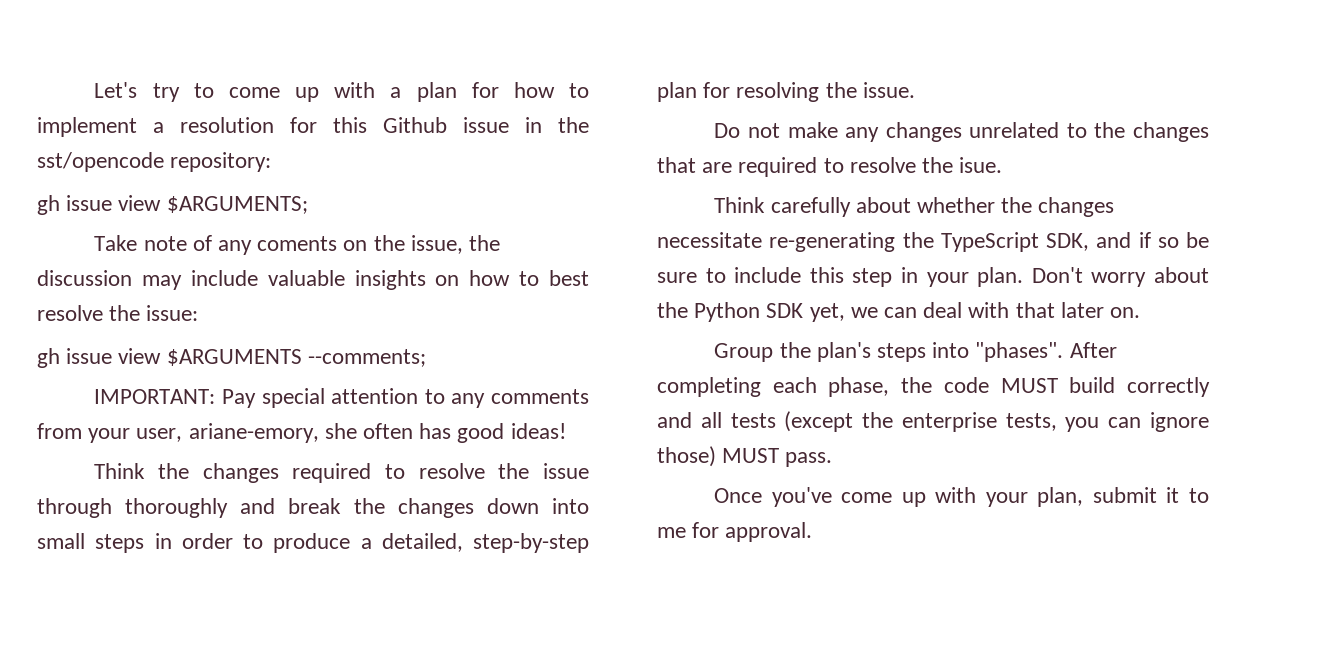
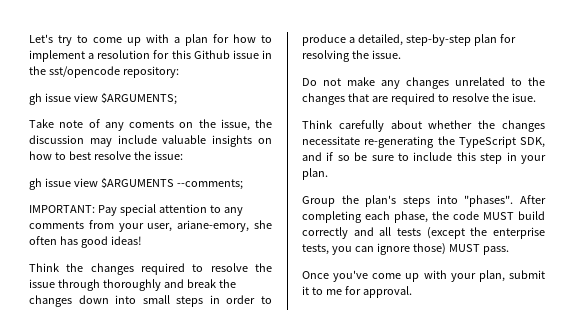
[1031,267,1209,287] [657,302,1141,322] Don't worry about the Python SDK yet, we can deal with that later on. -> (328, 174) none

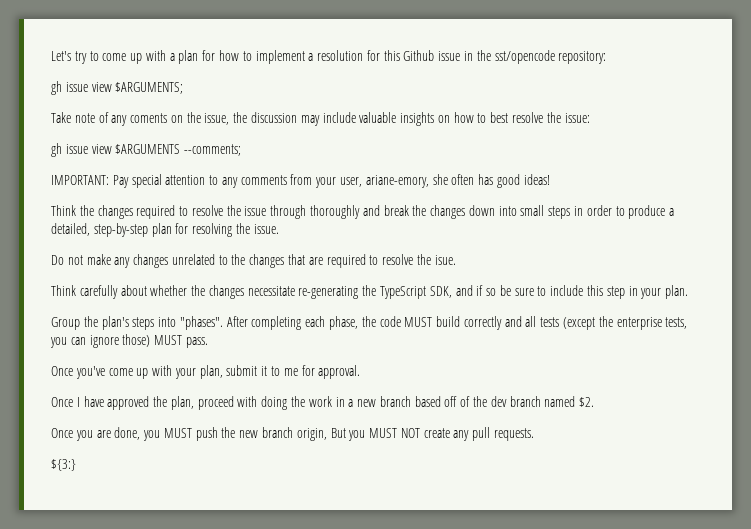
(412, 292) none -> [51,396,595,410] [51,427,535,441] [51,459,76,471] // Once I have approved the plan, proceed with doing the work in a new branch based off of the dev branch named $2. // Once you are done, you MUST push the new branch origin, But you MUST NOT create any pull requests. // ${3:}

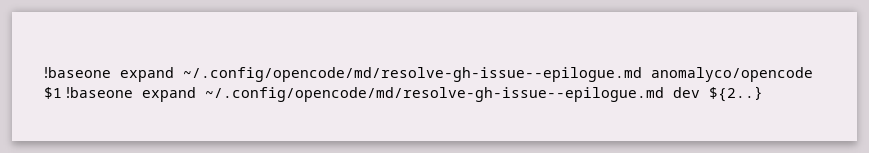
[51,50,607,64] [51,81,184,95] [51,112,590,126] [51,143,242,157] [51,174,550,188] [51,205,675,219] [51,223,279,237] [51,254,456,268] [51,285,689,299] [51,316,688,330] [50,334,208,348] [51,365,361,379] [51,396,595,410] [51,427,535,441] [51,459,76,471] Let's try to come up with a plan for how to implement a resolution for this Github issue in the sst/opencode repository: // gh issue view $ARGUMENTS; // Take note of any coments on the issue, the discussion may include valuable insights on how to best resolve the issue: // gh issue view $ARGUMENTS --comments; // IMPORTANT: Pay special attention to any comments from your user, ariane-emory, she often has good ideas! // Think the changes required to resolve the issue through thoroughly and break the changes down into small steps in order to produce a detailed, step-by-step plan for resolving the issue. // Do not make any changes unrelated to the changes that are required to resolve the isue. // Think carefully about whether the changes necessitate re-generating the TypeScript SDK, and if so be sure to include this step in your plan. // Group the plan's steps into "phases". After completing each phase, the code MUST build correctly and all tests (except the enterprise tests, you can ignore those) MUST pass. // Once you've come up with your plan, submit it to me for approval. // Once I have approved the plan, proceed with doing the work in a new branch based off of the dev branch named $2. // Once you are done, you MUST push the new branch origin, But you MUST NOT create any pull requests. // ${3:} -> [44,67,813,82] [44,86,763,102] !baseone expand ~/.config/opencode/md/resolve-gh-issue--epilogue.md anomalyco/opencode $1 !baseone expand ~/.config/opencode/md/resolve-gh-issue--epilogue.md dev ${2..}

